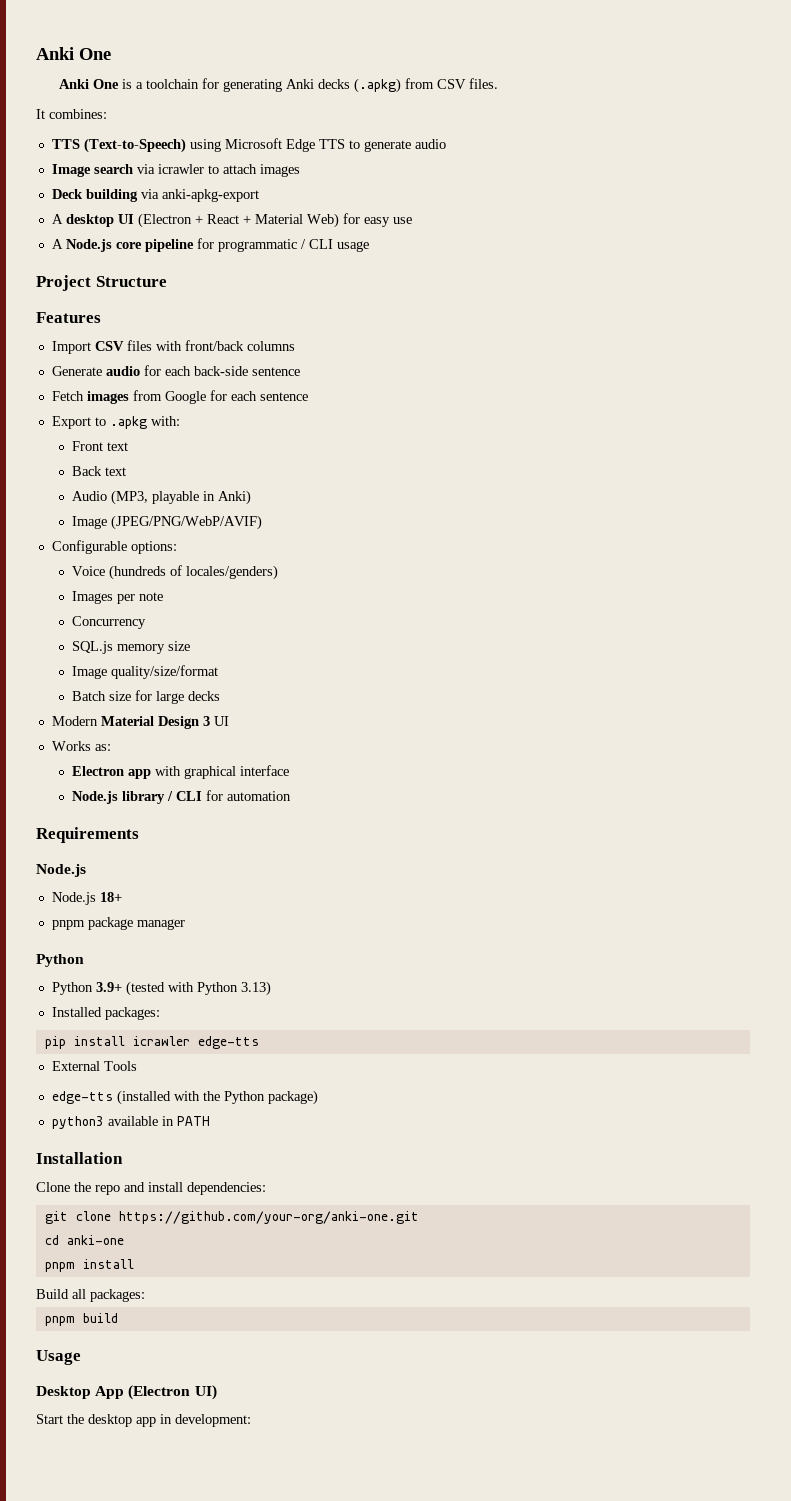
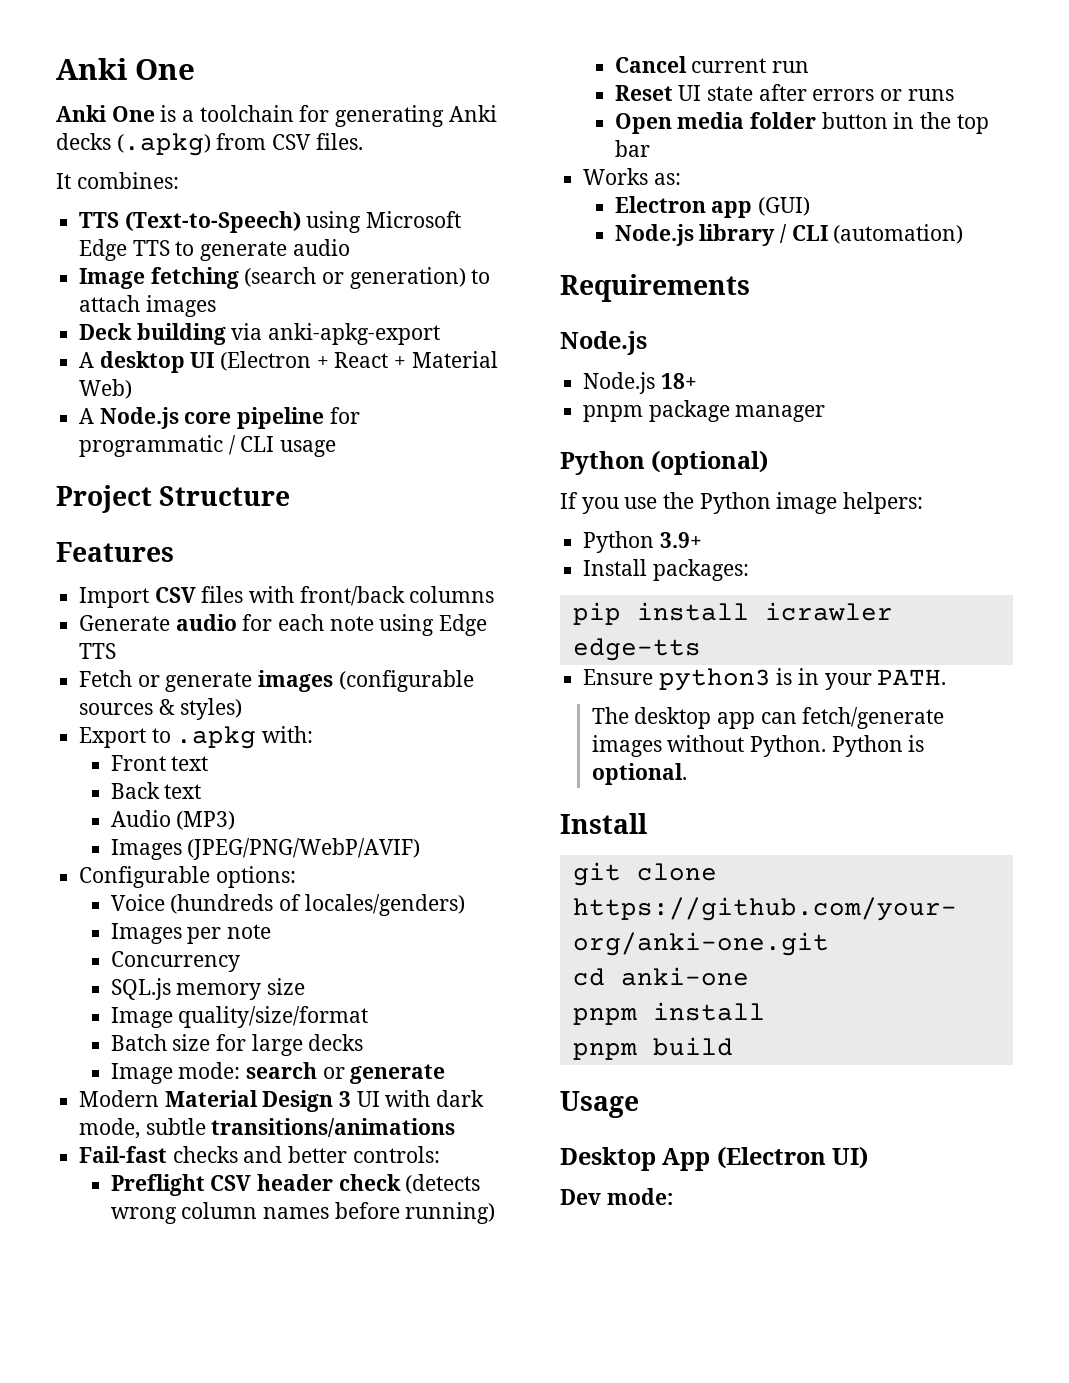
[93,164,204,174] search via icrawler -> [150,267,466,289] fetching (search or generation)
[342,213,412,227] for easy use -> (133, 389) none
[193,366,300,376] [51,390,308,404] back-side sentence // Fetch images from Google for each sentence -> [329,614,488,636] [79,643,117,659] [79,670,474,692] [79,698,243,720] note using Edge TTS // Fetch or generate images (configurable sources & styles)
[111,490,252,505] [72,516,108,529] (MP3, playable in Anki) // Image -> [176,811,236,830] [110,839,182,860] (MP3) // Images
(221, 696) none -> [110,1062,446,1084] // Image mode: search or generate
(229, 721) none -> [385,1090,485,1107] [79,1118,456,1139] [79,1146,440,1163] [110,1174,481,1196] [110,1202,496,1224] [614,56,810,73] [614,84,954,101] [614,112,989,134] [614,140,650,157] with dark mode, subtle transitions/animations // Fail-fast checks and better controls: // Preflight CSV header check (detects wrong column names before running) // Cancel current run // Reset UI state after errors or runs // Open media folder button in the top bar
[155,765,290,779] with graphical interface -> [758,197,811,216] (GUI)
[206,790,292,801] for automation -> [833,224,964,244] (automation)
[51,981,271,996] [51,1007,102,1017] // Python 3.9+ (tested with Python 3.13) // Installed -> [651,450,769,475] [560,492,924,514] [583,531,702,553] [583,559,648,576] (optional) // If you use the Python image helpers: // Python 3.9+ // Install
[51,1061,137,1071] [51,1090,318,1105] [51,1116,210,1129] [36,1152,123,1164] [36,1182,266,1195] External Tools // edge-tts (installed with the Python package) // python3 available in PATH // Installation // Clone the repo and install dependencies: -> [583,668,947,691] [591,707,945,729] [591,735,925,757] [591,763,687,785] [560,813,647,834] Ensure python3 is in your PATH. // The desktop app can fetch/generate images without Python. Python is optional. // Install
[36,1289,145,1302] // Build all packages: -> (765, 1011) none
[36,1414,251,1427] Start the desktop app in development: -> [560,1188,673,1205] Dev mode:

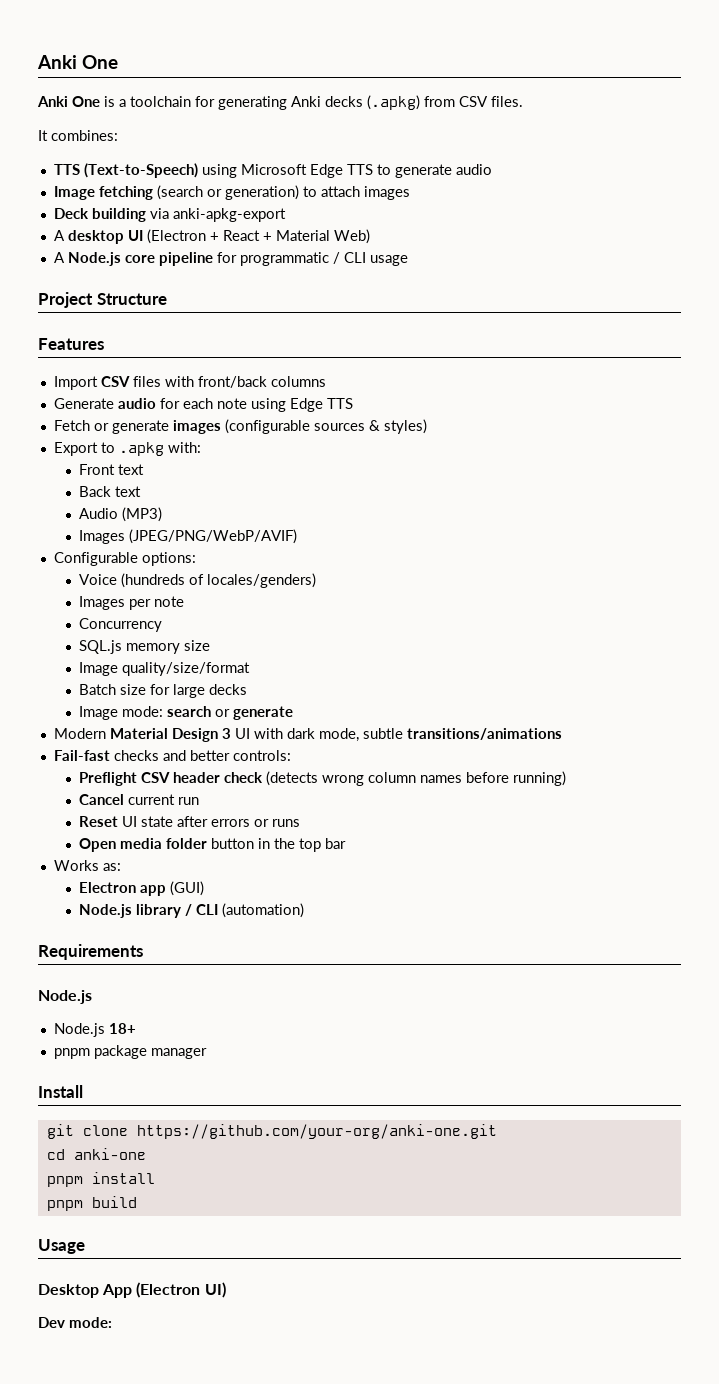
[560,450,769,475] [560,492,924,514] [583,531,702,553] [583,559,749,581] [572,602,893,625] [572,638,701,661] [583,668,947,691] [591,707,945,729] [591,735,925,757] [591,763,687,785] // Python (optional) // If you use the Python image helpers: // Python 3.9+ // Install packages: // pip install icrawler edge-tts // Ensure python3 is in your PATH. // The desktop app can fetch/generate images without Python. Python is optional. -> (207, 1053) none

